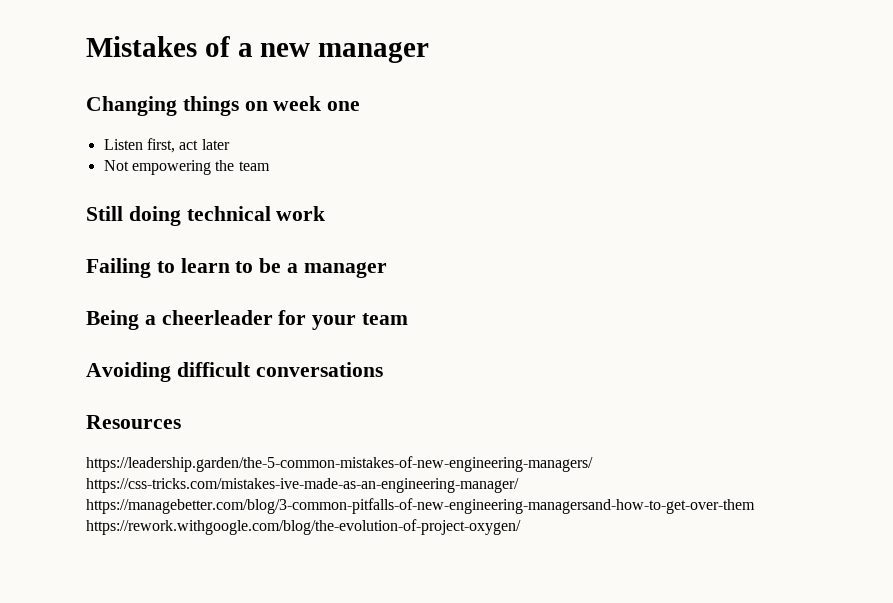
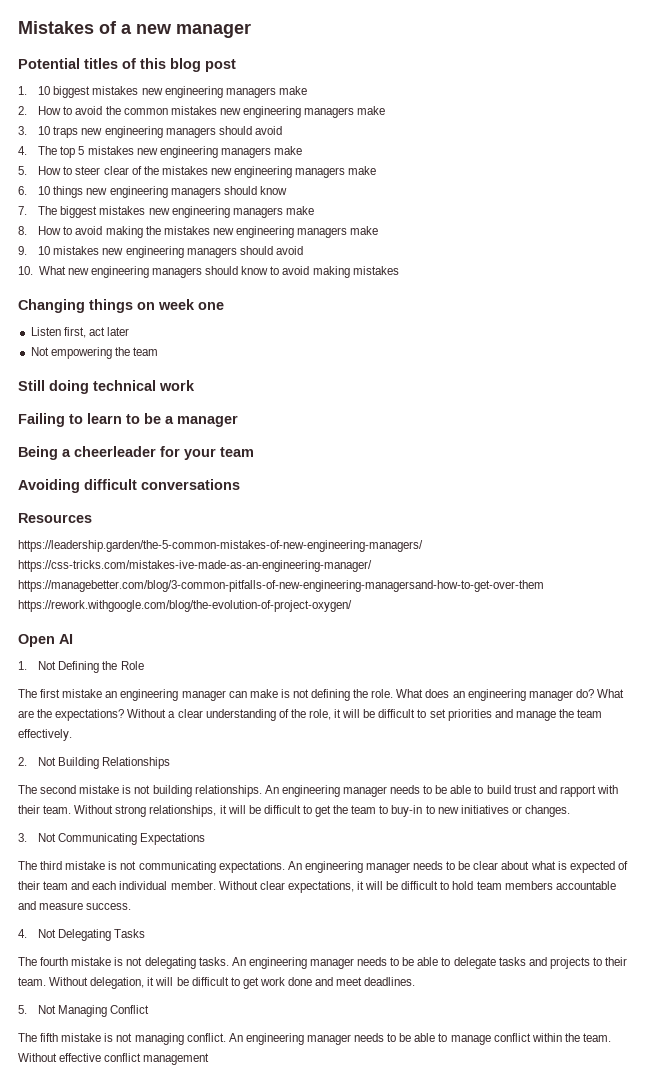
(430, 52) none -> [18,58,236,72] [18,86,307,98] [18,106,386,118] [18,126,282,138] [18,146,303,158] [18,166,377,178] [18,186,287,198] [18,206,314,218] [18,226,379,238] [18,246,303,258] [18,266,399,278] // Potential titles of this blog post // 1. 10 biggest mistakes new engineering managers make // 2. How to avoid the common mistakes new engineering managers make // 3. 10 traps new engineering managers should avoid // 4. The top 5 mistakes new engineering managers make // 5. How to steer clear of the mistakes new engineering managers make // 6. 10 things new engineering managers should know // 7. The biggest mistakes new engineering managers make // 8. How to avoid making the mistakes new engineering managers make // 9. 10 mistakes new engineering managers should avoid // 10. What new engineering managers should know to avoid making mistakes
(521, 527) none -> [18,634,73,647] [18,661,144,673] [18,689,624,701] [18,709,603,721] [18,729,72,741] [18,757,171,769] [18,785,618,797] [18,805,570,817] [18,833,206,845] [18,861,628,873] [18,881,616,893] [18,901,132,910] [18,929,146,941] [18,957,628,969] [18,977,416,989] [18,1005,150,1017] [18,1033,611,1045] [18,1053,210,1065] // Open AI // 1. Not Defining the Role // The first mistake an engineering manager can make is not defining the role. What does an engineering manager do? What are the expectations? Without a clear understanding of the role, it will be difficult to set priorities and manage the team effectively. // 2. Not Building Relationships // The second mistake is not building relationships. An engineering manager needs to be able to build trust and rapport with their team. Without strong relationships, it will be difficult to get the team to buy-in to new initiatives or changes. // 3. Not Communicating Expectations // The third mistake is not communicating expectations. An engineering manager needs to be clear about what is expected of their team and each individual member. Without clear expectations, it will be difficult to hold team members accountable and measure success. // 4. Not Delegating Tasks // The fourth mistake is not delegating tasks. An engineering manager needs to be able to delegate tasks and projects to their team. Without delegation, it will be difficult to get work done and meet deadlines. // 5. Not Managing Conflict // The fifth mistake is not managing conflict. An engineering manager needs to be able to manage conflict within the team. Without effective conflict management

